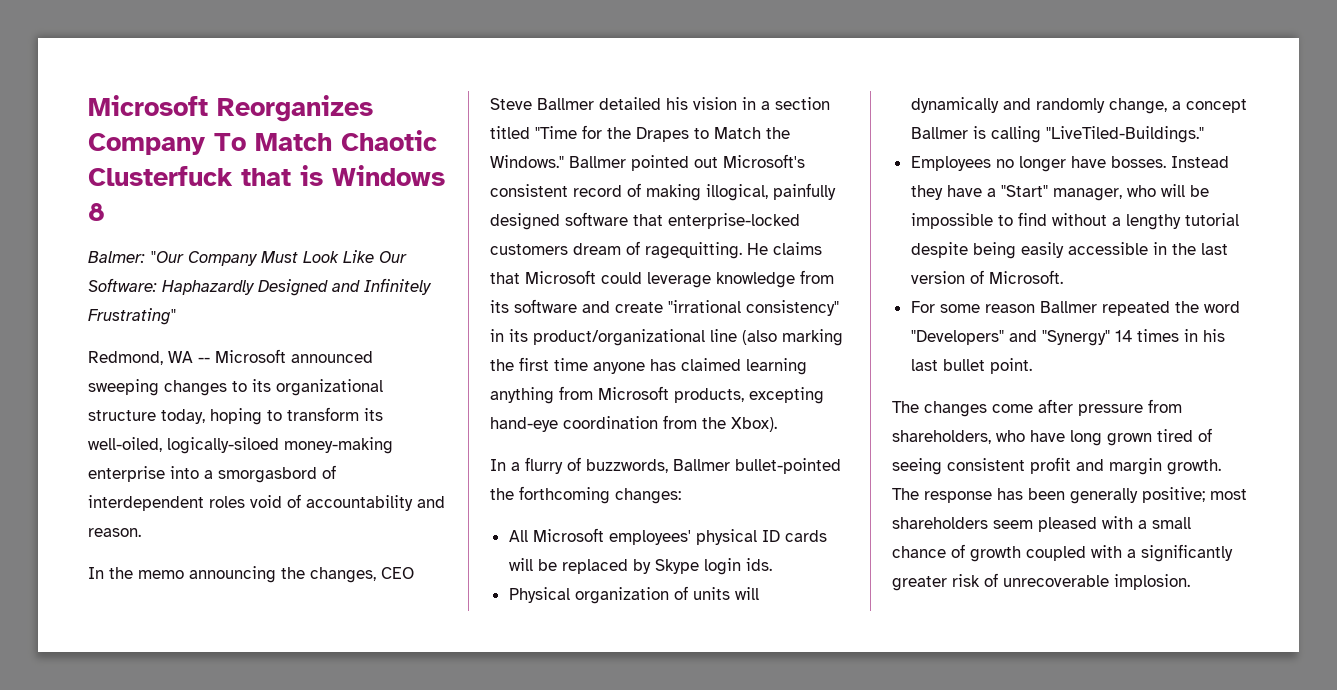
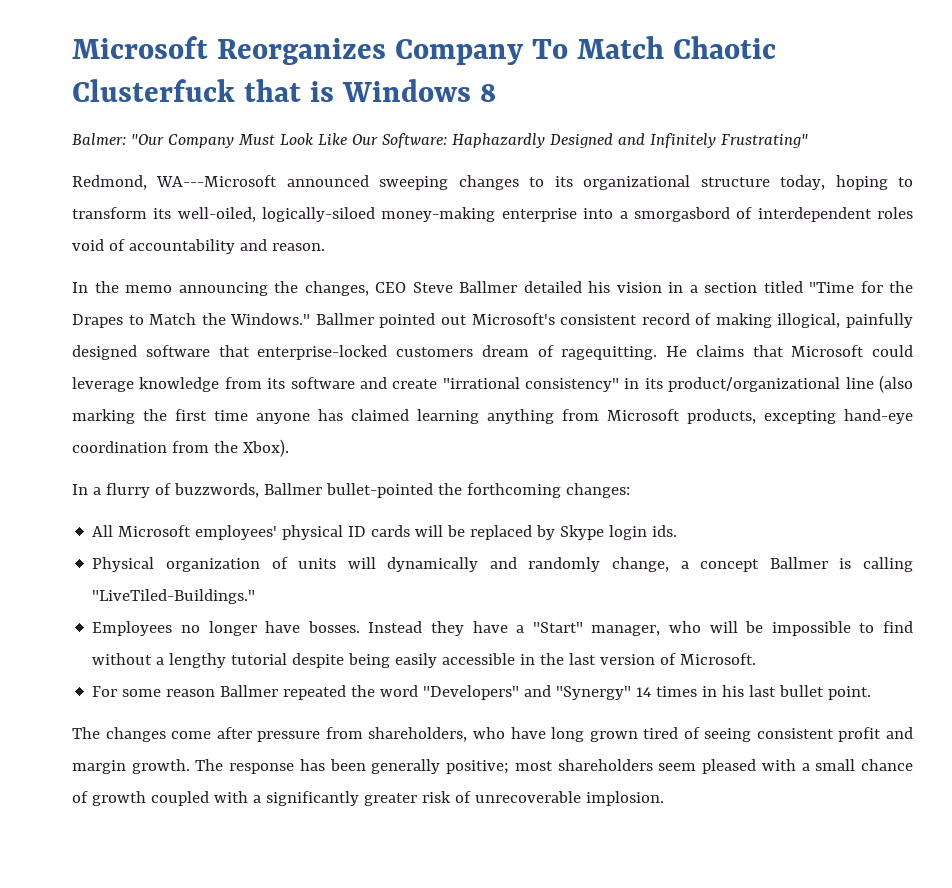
[168,349,286,363] WA -- Microsoft -> [156,175,278,187] WA---Microsoft

